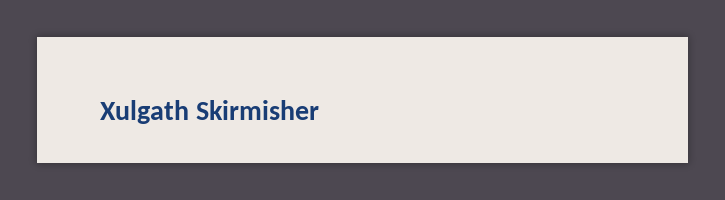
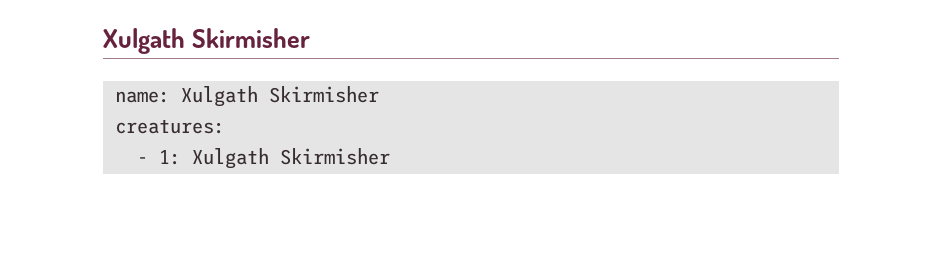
[100,100,320,124] Xulgath Skirmisher -> [103,28,311,54] [114,86,379,107] [114,119,225,134] [136,148,390,169] Xulgath Skirmisher // name: Xulgath Skirmisher // creatures: // - 1: Xulgath Skirmisher

